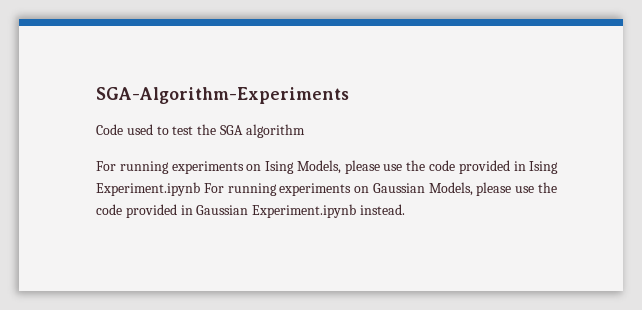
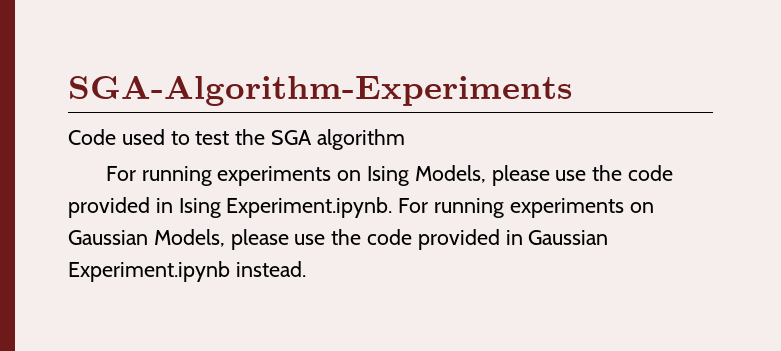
[96,182,200,196] Experiment.ipynb -> [226,197,393,218] Experiment.ipynb.

